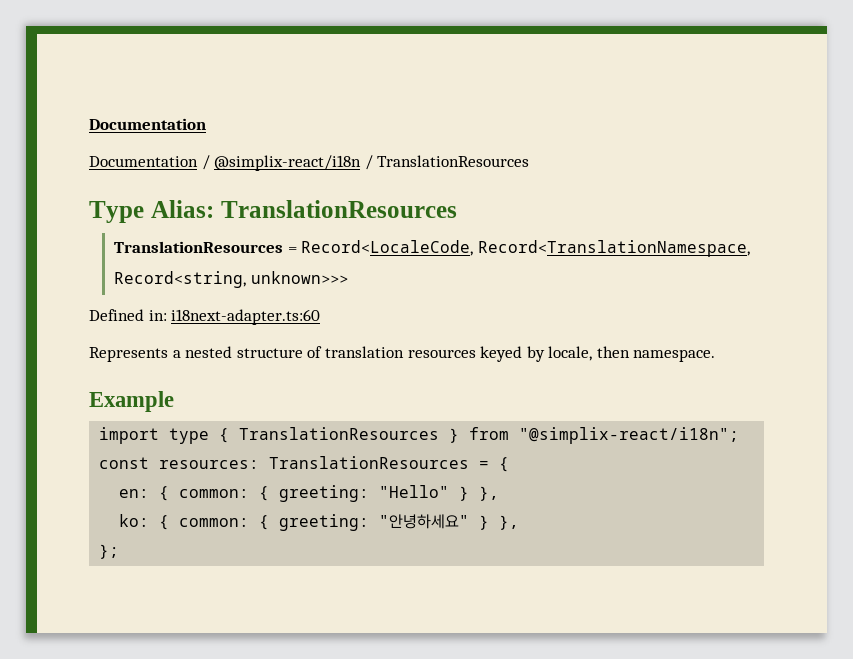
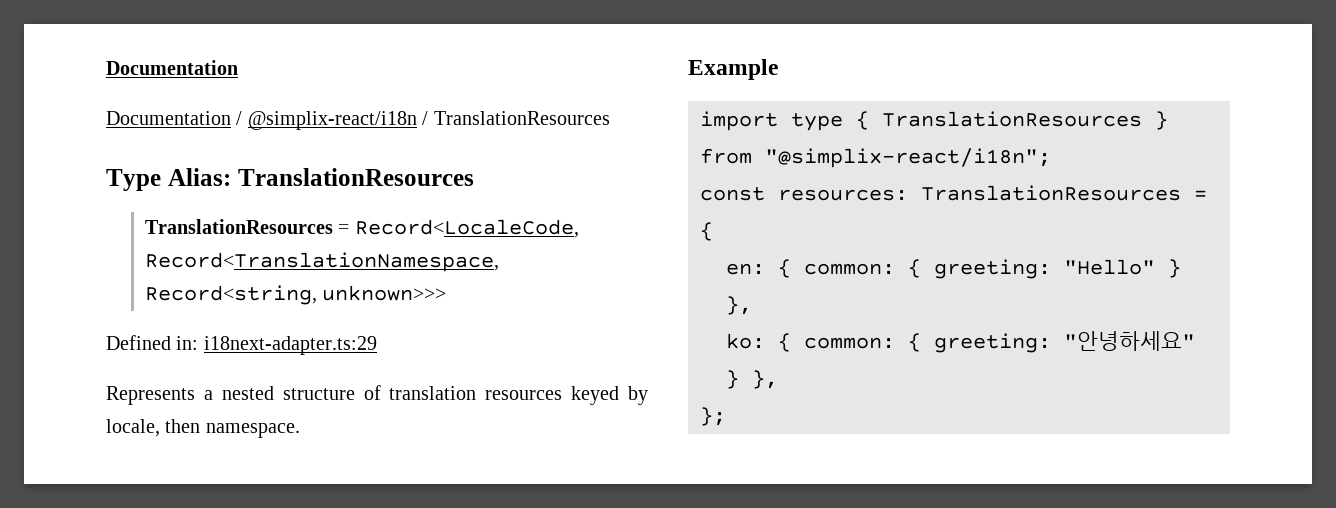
[171,309,321,325] i18next-adapter.ts:60 -> [203,336,377,355] i18next-adapter.ts:29

